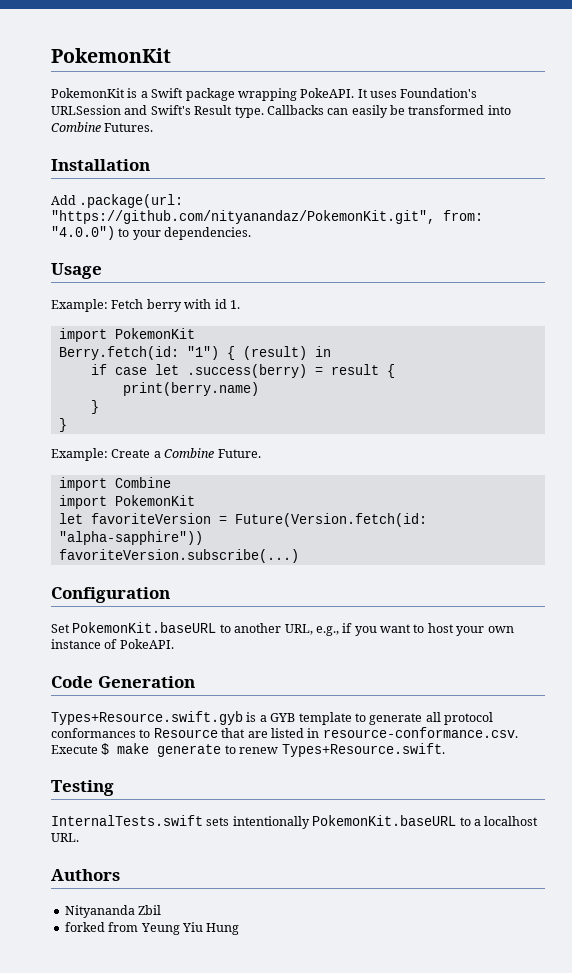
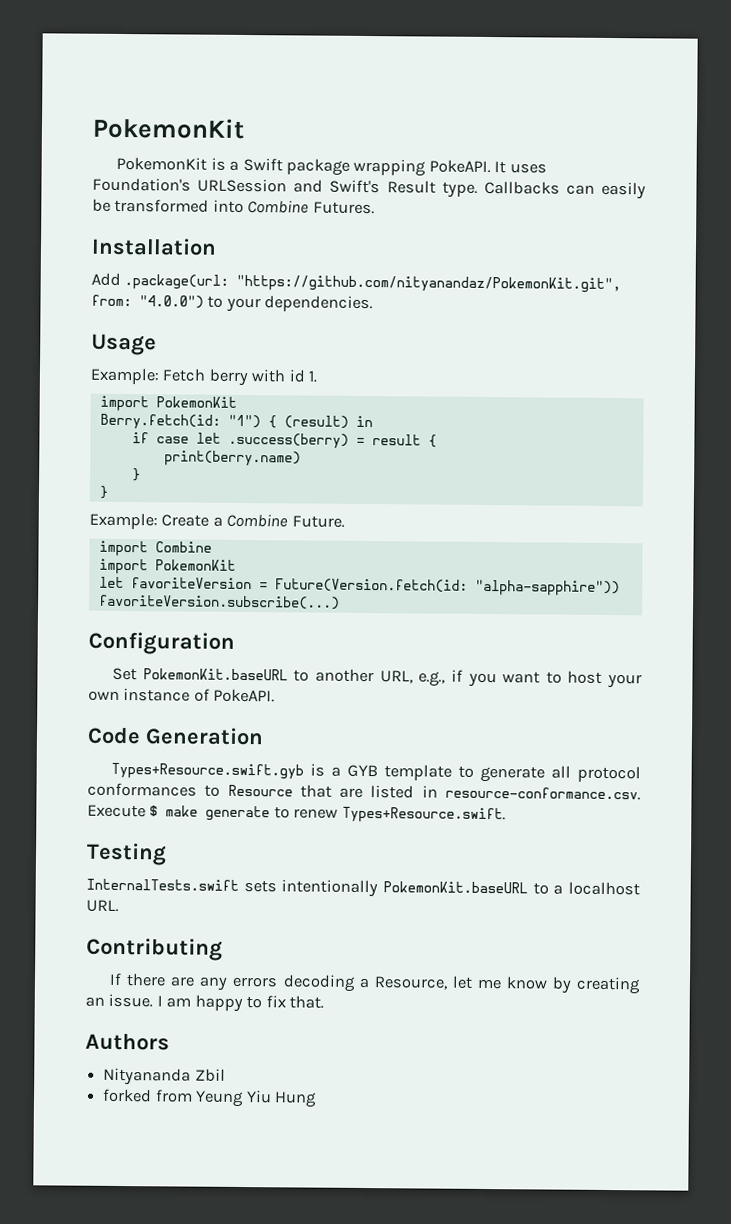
(79, 837) none -> [86,937,223,961] [109,972,641,995] [85,993,325,1013] // Contributing // If there are any errors decoding a Resource, let me know by creating an issue. I am happy to fix that.

